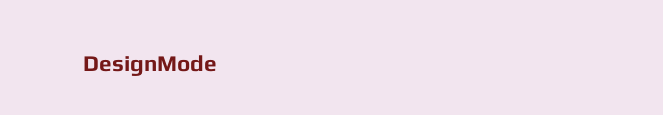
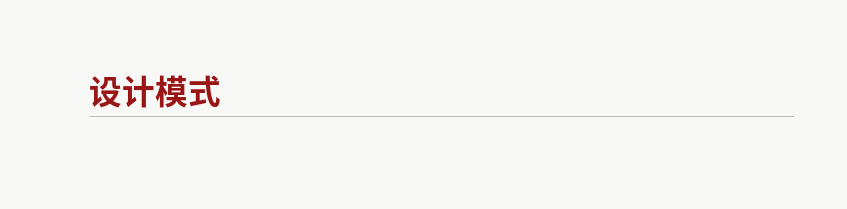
[83,55,217,76] DesignMode -> [89,75,221,108] 设计模式

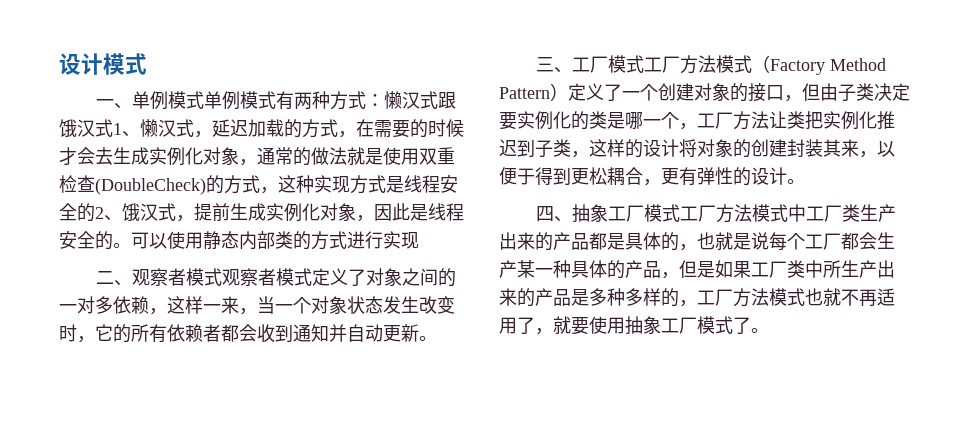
(221, 91) none -> [96,91,457,110] [59,119,464,138] [59,147,455,166] [59,175,458,195] [59,203,464,222] [59,231,419,250] [96,268,457,287] [59,296,455,315] [59,324,437,343] [536,55,887,75] [499,83,910,102] [499,111,895,130] [499,139,895,158] [499,167,805,186] [536,204,897,223] [499,232,895,251] [499,260,895,279] [499,288,895,307] [499,316,769,335] // 一、单例模式单例模式有两种方式：懒汉式跟饿汉式1、懒汉式，延迟加载的方式，在需要的时候才会去生成实例化对象，通常的做法就是使用双重检查(DoubleCheck)的方式，这种实现方式是线程安全的2、饿汉式，提前生成实例化对象，因此是线程安全的。可以使用静态内部类的方式进行实现 // 二、观察者模式观察者模式定义了对象之间的一对多依赖，这样一来，当一个对象状态发生改变时，它的所有依赖者都会收到通知并自动更新。 // 三、工厂模式工厂方法模式（Factory Method Pattern）定义了一个创建对象的接口，但由子类决定要实例化的类是哪一个，工厂方法让类把实例化推迟到子类，这样的设计将对象的创建封装其来，以便于得到更松耦合，更有弹性的设计。 // 四、抽象工厂模式工厂方法模式中工厂类生产出来的产品都是具体的，也就是说每个工厂都会生产某一种具体的产品，但是如果工厂类中所生产出来的产品是多种多样的，工厂方法模式也就不再适用了，就要使用抽象工厂模式了。

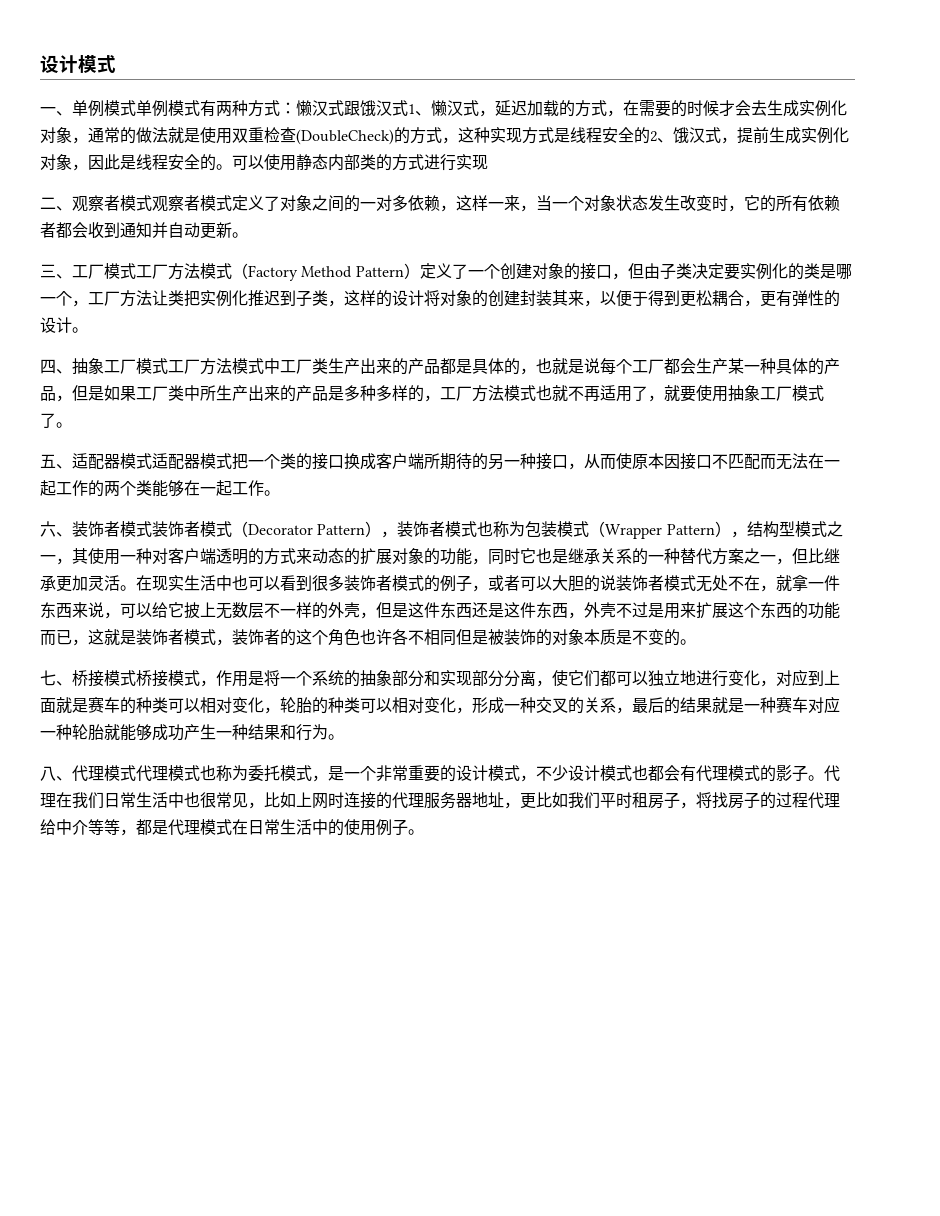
(769, 330) none -> [40,453,840,470] [40,480,280,497] [40,521,843,539] [40,548,840,565] [40,575,840,592] [40,602,840,619] [40,629,696,646] [40,669,840,687] [40,696,840,714] [40,724,344,741] [40,765,840,782] [40,792,840,809] [40,819,424,836] // 五、适配器模式适配器模式把一个类的接口换成客户端所期待的另一种接口，从而使原本因接口不匹配而无法在一起工作的两个类能够在一起工作。 // 六、装饰者模式装饰者模式（Decorator Pattern），装饰者模式也称为包装模式（Wrapper Pattern），结构型模式之一，其使用一种对客户端透明的方式来动态的扩展对象的功能，同时它也是继承关系的一种替代方案之一，但比继承更加灵活。在现实生活中也可以看到很多装饰者模式的例子，或者可以大胆的说装饰者模式无处不在，就拿一件东西来说，可以给它披上无数层不一样的外壳，但是这件东西还是这件东西，外壳不过是用来扩展这个东西的功能而已，这就是装饰者模式，装饰者的这个角色也许各不相同但是被装饰的对象本质是不变的。 // 七、桥接模式桥接模式，作用是将一个系统的抽象部分和实现部分分离，使它们都可以独立地进行变化，对应到上面就是赛车的种类可以相对变化，轮胎的种类可以相对变化，形成一种交叉的关系，最后的结果就是一种赛车对应一种轮胎就能够成功产生一种结果和行为。 // 八、代理模式代理模式也称为委托模式，是一个非常重要的设计模式，不少设计模式也都会有代理模式的影子。代理在我们日常生活中也很常见，比如上网时连接的代理服务器地址，更比如我们平时租房子，将找房子的过程代理给中介等等，都是代理模式在日常生活中的使用例子。

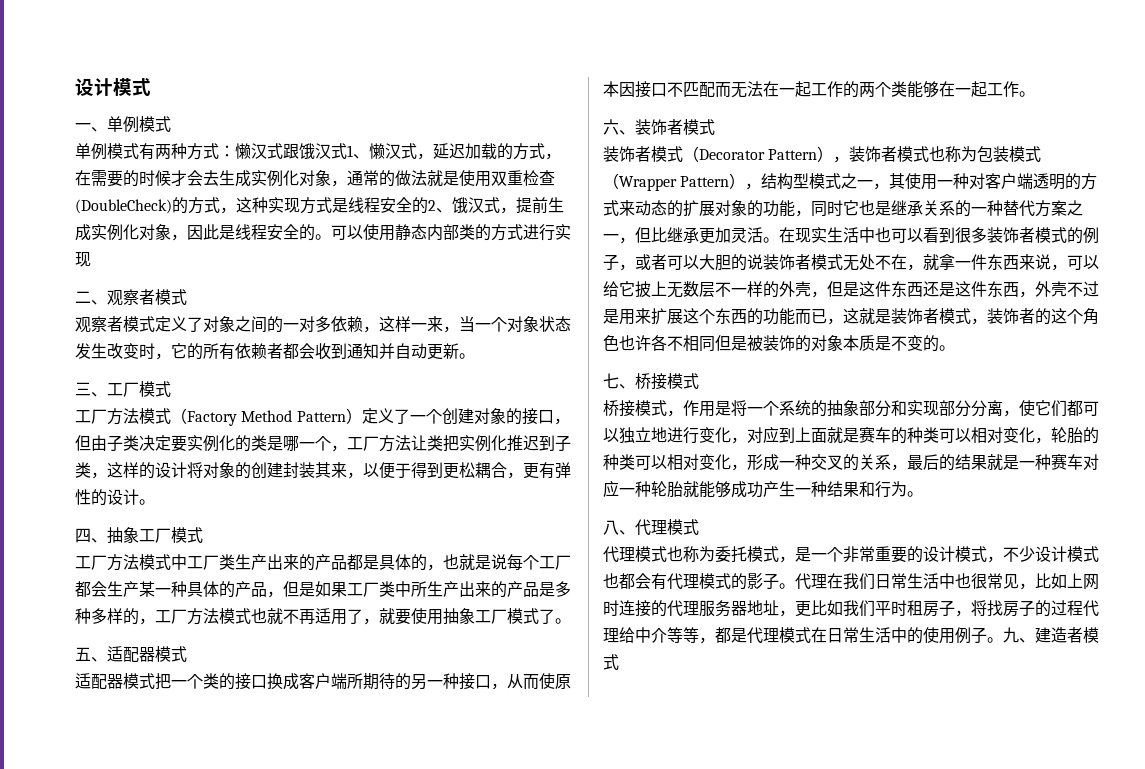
(136, 108) none -> (171, 124) //
(152, 203) none -> (187, 297) //
(136, 271) none -> (171, 389) //
(168, 366) none -> (203, 535) //
(152, 461) none -> (187, 654) //
(152, 529) none -> (715, 127) //
(136, 678) none -> (699, 381) //
(136, 773) none -> (699, 527) //
(424, 832) none -> [1003,627,1099,643] [603,654,619,670] 九、建造者模式

